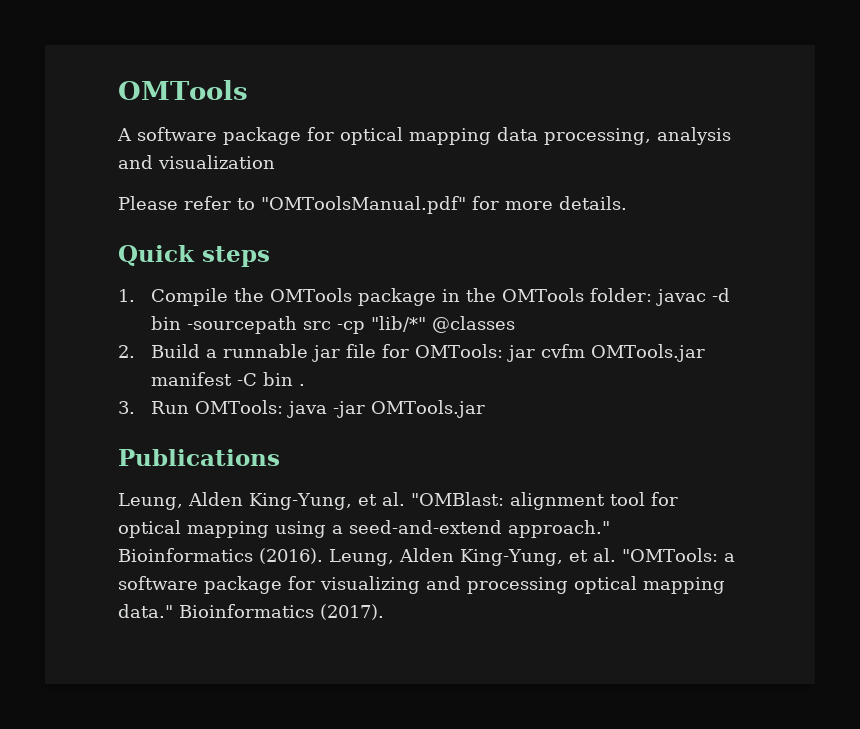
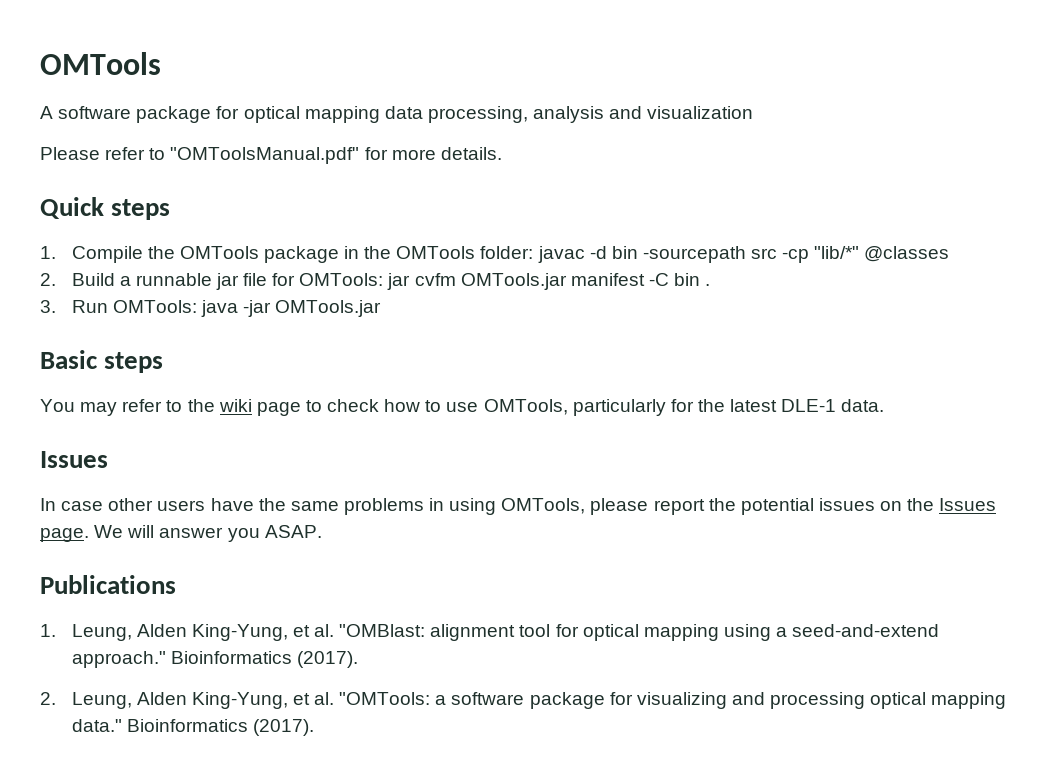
(485, 409) none -> [40,350,164,373] [40,399,885,416] [40,451,108,468] [40,498,997,515] [40,525,322,542] // Basic steps // You may refer to the wiki page to check how to use OMTools, particularly for the latest DLE-1 data. // Issues // In case other users have the same problems in using OMTools, please report the potential issues on the Issues page. We will answer you ASAP.
(280, 457) none -> [40,624,56,637] 1.
[259,548,323,564] (2016). -> [296,651,358,668] [40,692,56,705] (2017). // 2.

